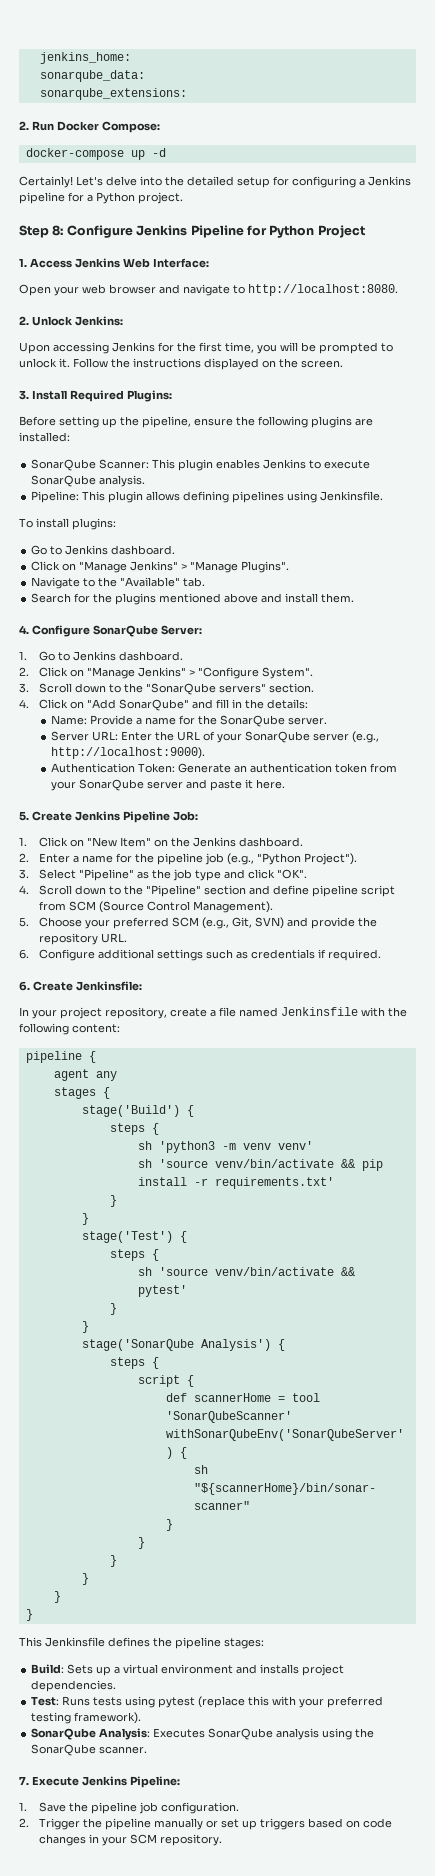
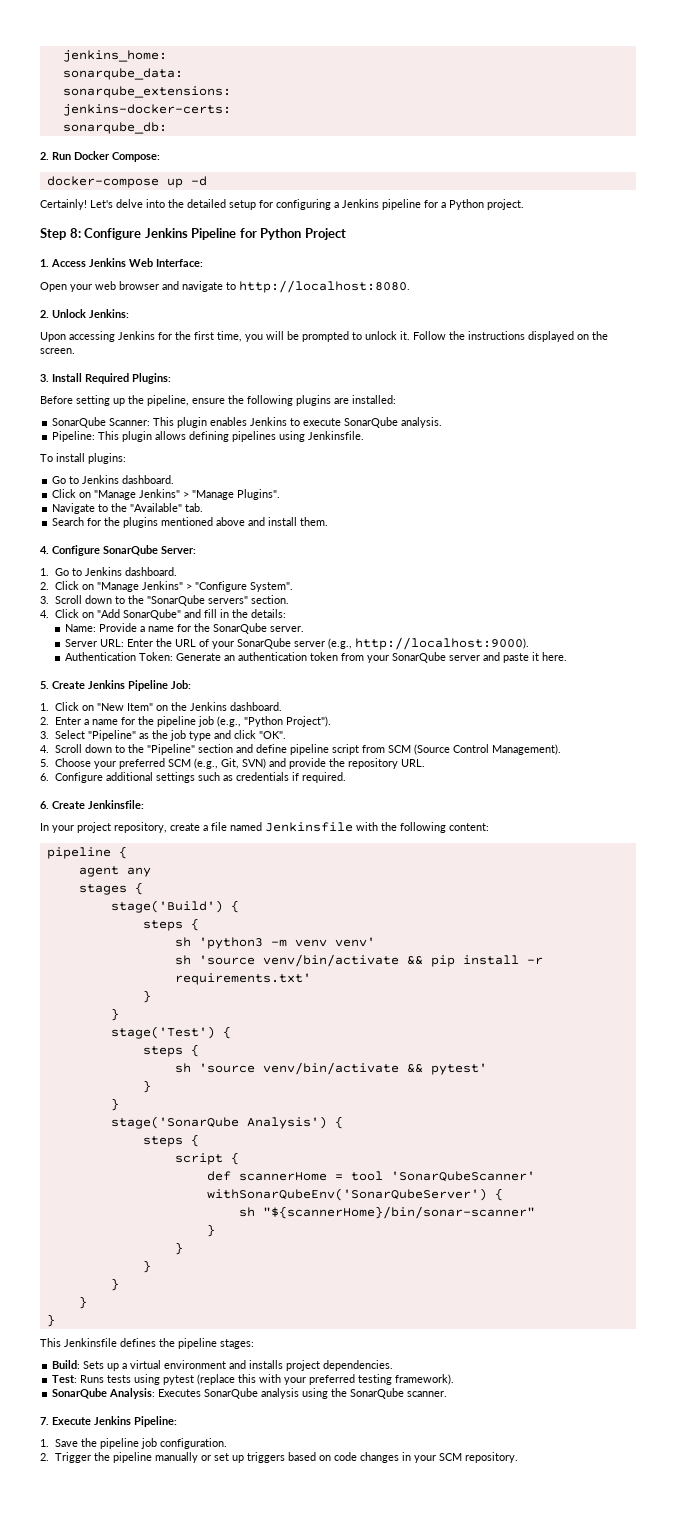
(187, 94) none -> [62,104,231,116] [62,122,167,134] // jenkins-docker-certs: // sonarqube_db:

